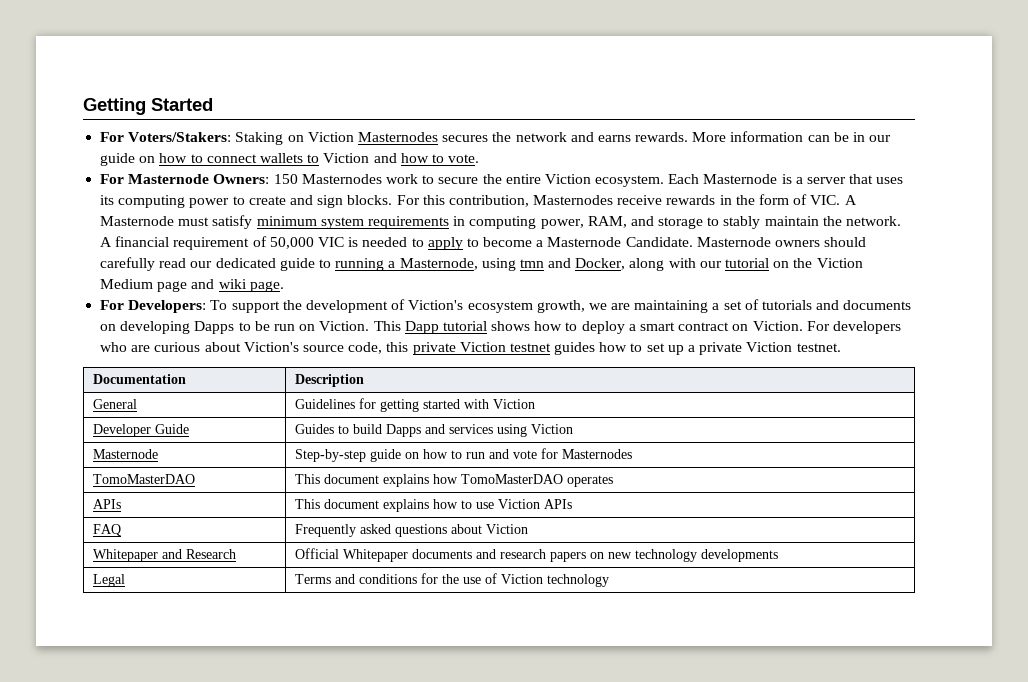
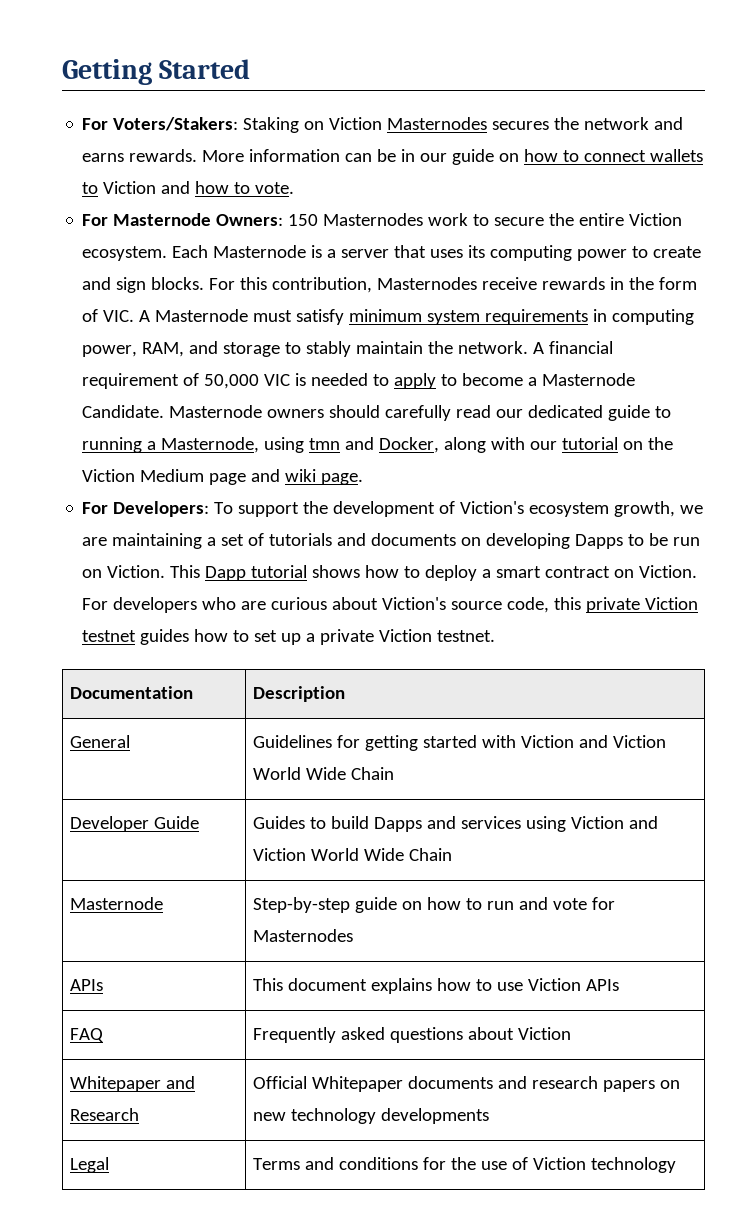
(535, 404) none -> [578,735,666,748] [252,767,394,780] and Viction World Wide Chain
(573, 429) none -> [628,816,658,829] [252,848,452,861] and Viction World Wide Chain
[92,474,195,484] [294,474,613,487] // TomoMasterDAO | This document explains how TomoMasterDAO operates -> (353, 935) none

